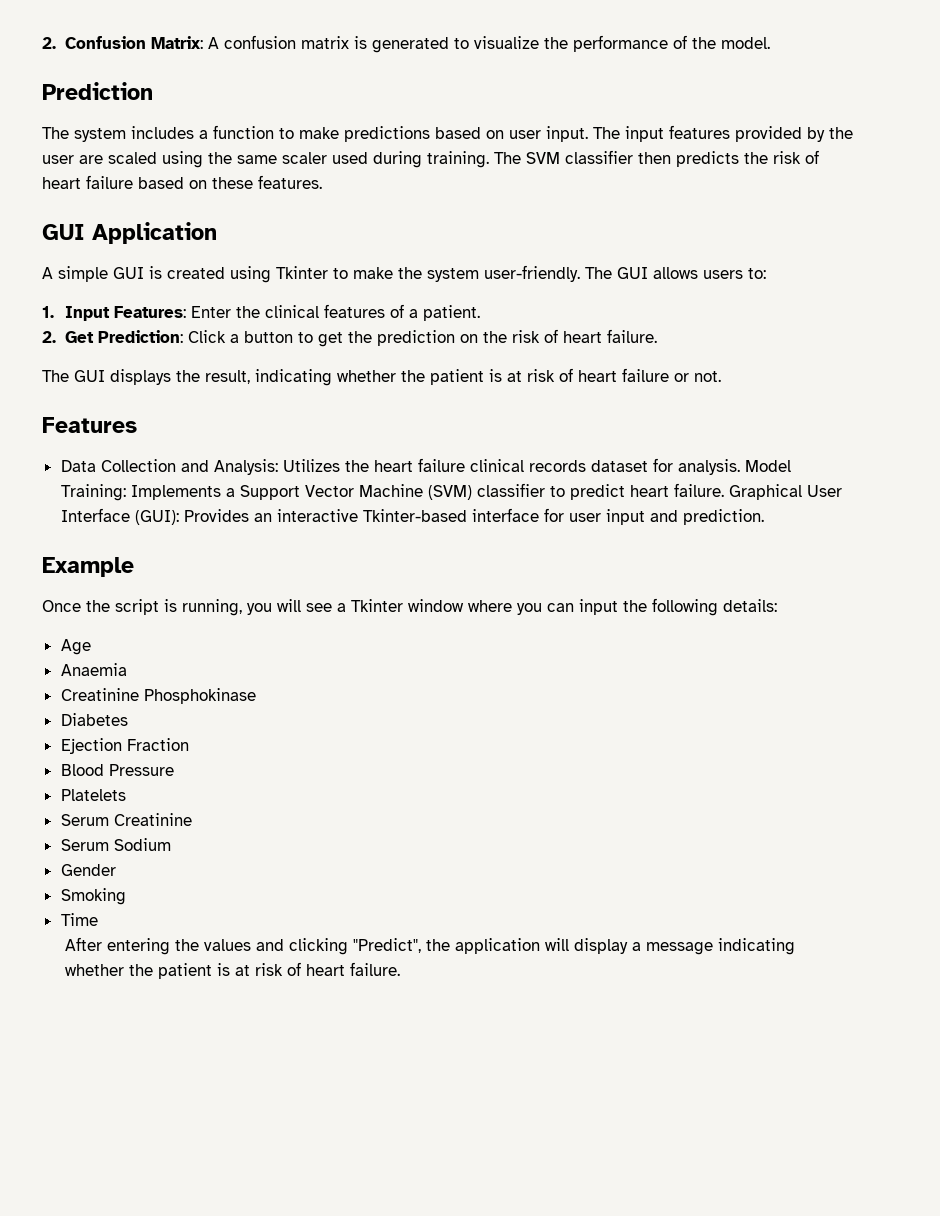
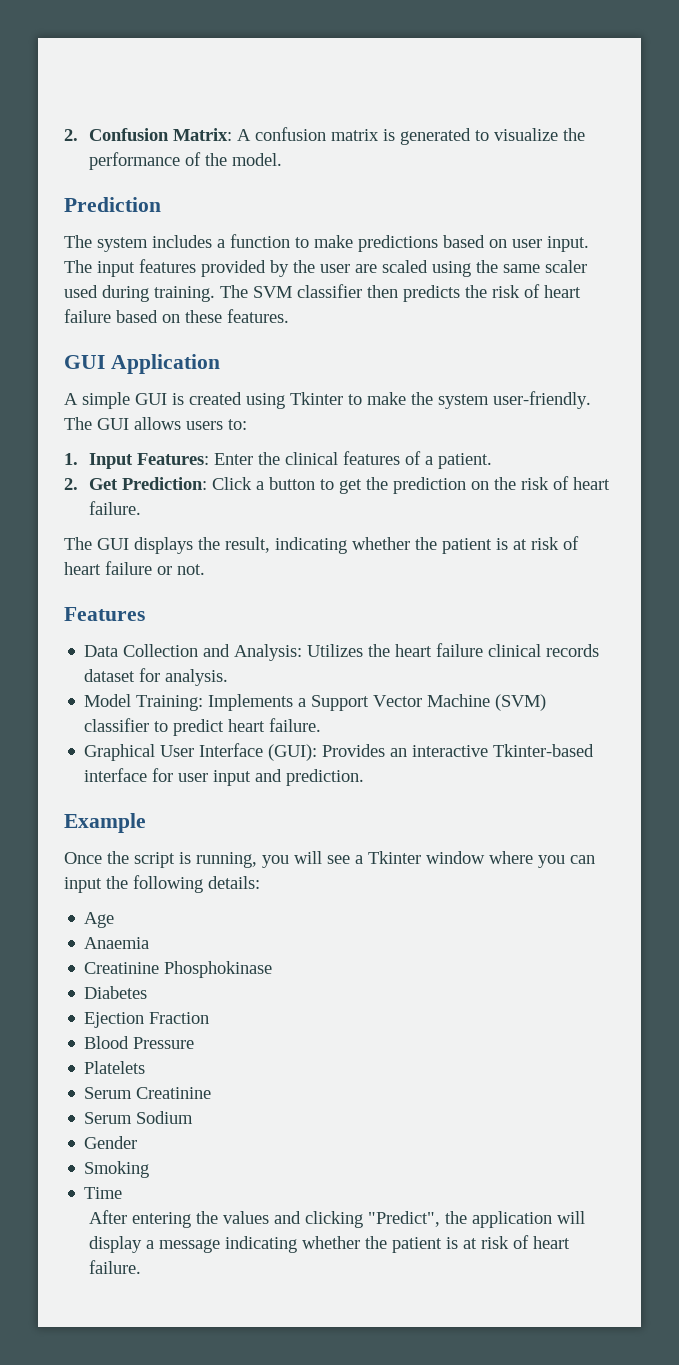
(740, 467) none -> (229, 677) //
(724, 490) none -> (322, 725) //

